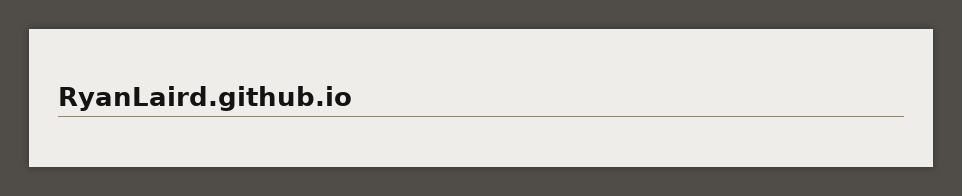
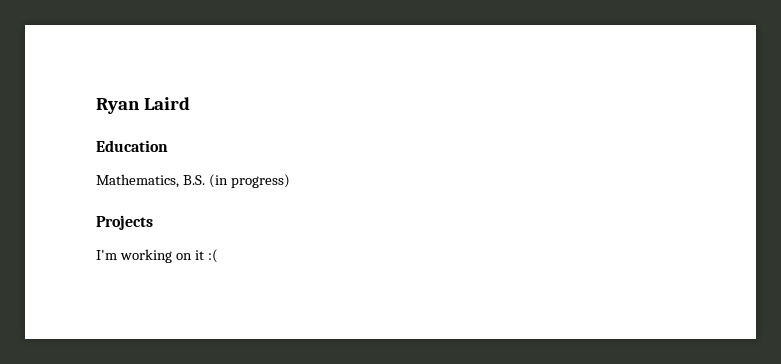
[58,86,352,111] RyanLaird.github.io -> [96,97,190,114] [96,140,168,152] [96,174,290,188] [96,215,153,230] [96,249,218,263] Ryan Laird // Education // Mathematics, B.S. (in progress) // Projects // I'm working on it :(

